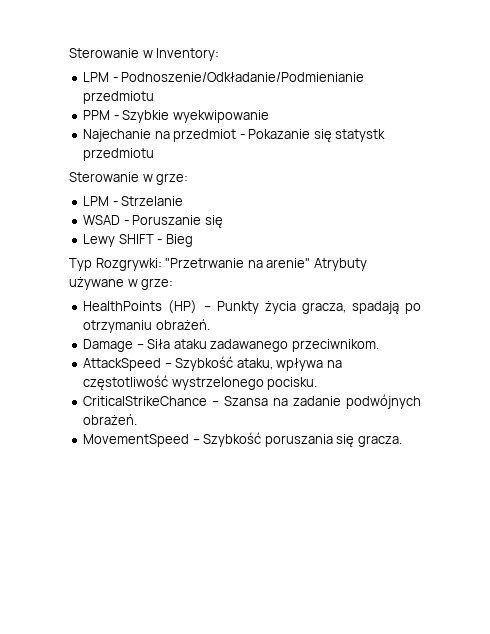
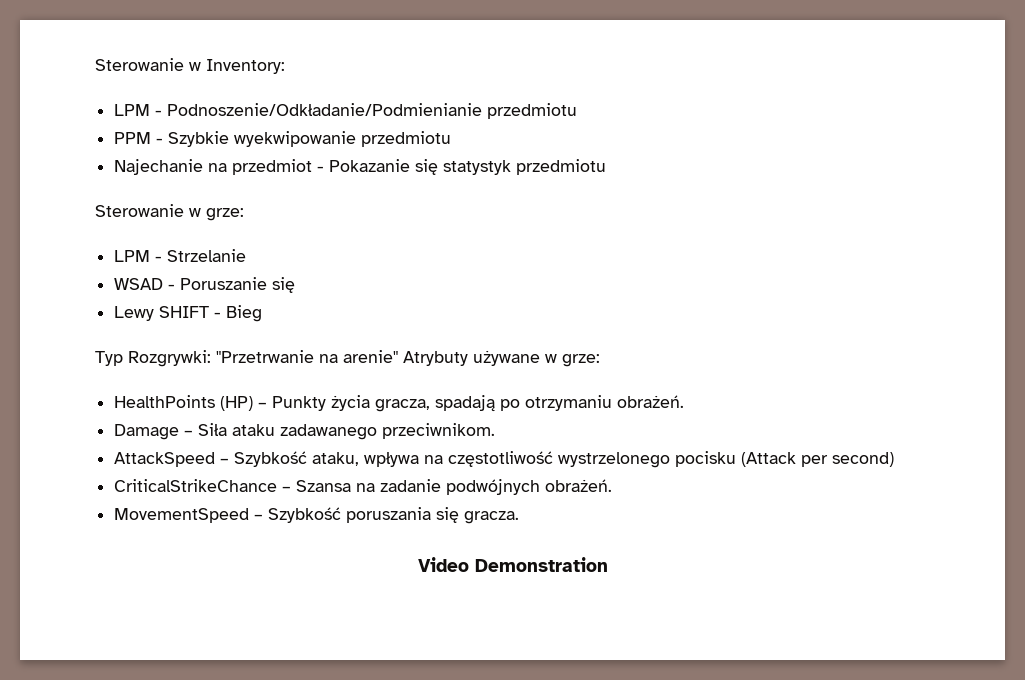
(269, 116) none -> [361,131,452,147] przedmiotu
[335,129,386,142] statystk -> [443,160,512,175] statystyk
[267,377,318,390] pocisku. -> [675,451,895,467] pocisku (Attack per second)
(402, 441) none -> [417,557,608,572] // Video Demonstration

